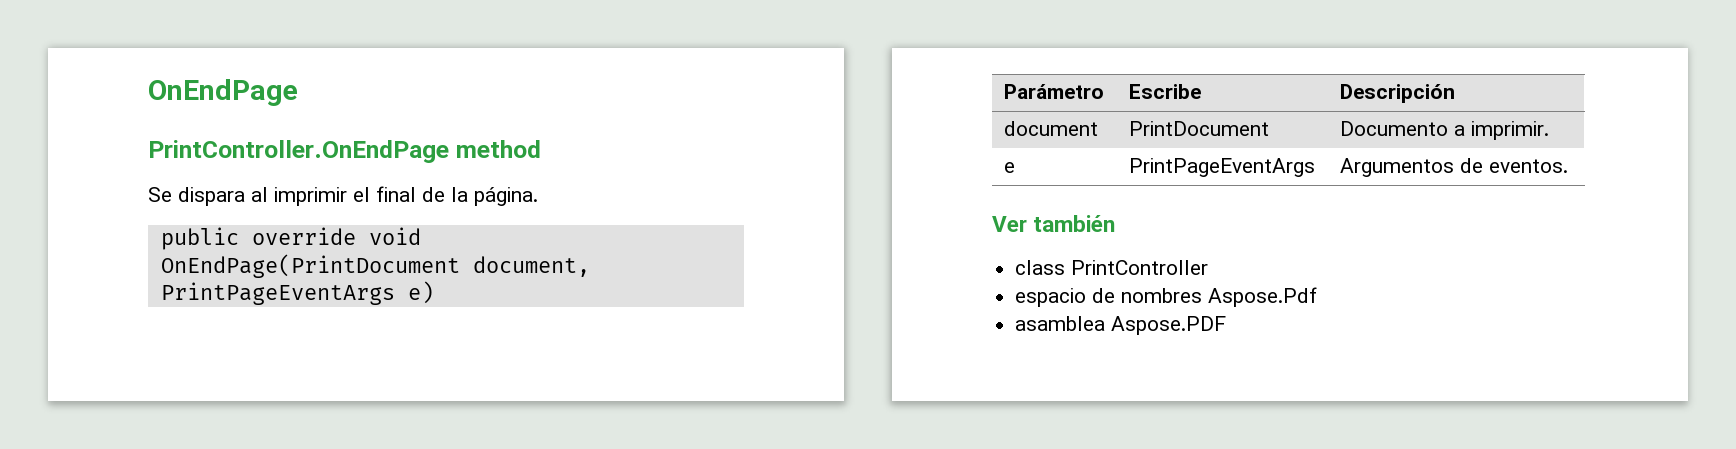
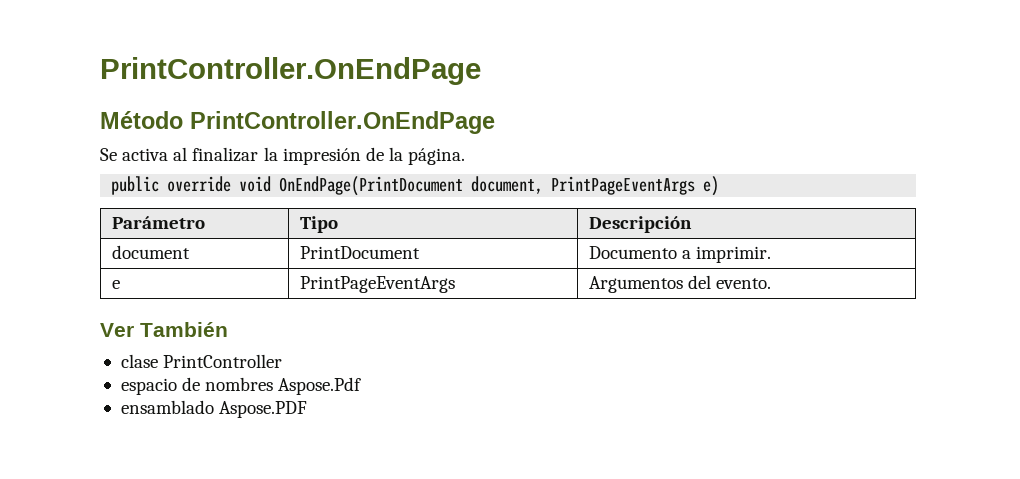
[148,79,298,106] [148,140,541,163] OnEndPage // PrintController.OnEndPage method -> [100,57,481,85] [100,111,495,134] PrintController.OnEndPage // Método PrintController.OnEndPage
[178,186,416,206] dispara al imprimir el final -> [122,147,361,165] activa al finalizar la impresión
[1129,84,1202,99] Escribe -> [299,216,338,233] Tipo
[1460,158,1569,173] de eventos. -> [687,275,771,289] del evento.
[1033,215,1116,232] [1015,260,1066,275] también // class -> [140,322,228,337] [120,354,158,368] También // clase
[1015,316,1106,331] asamblea -> [120,400,214,414] ensamblado

